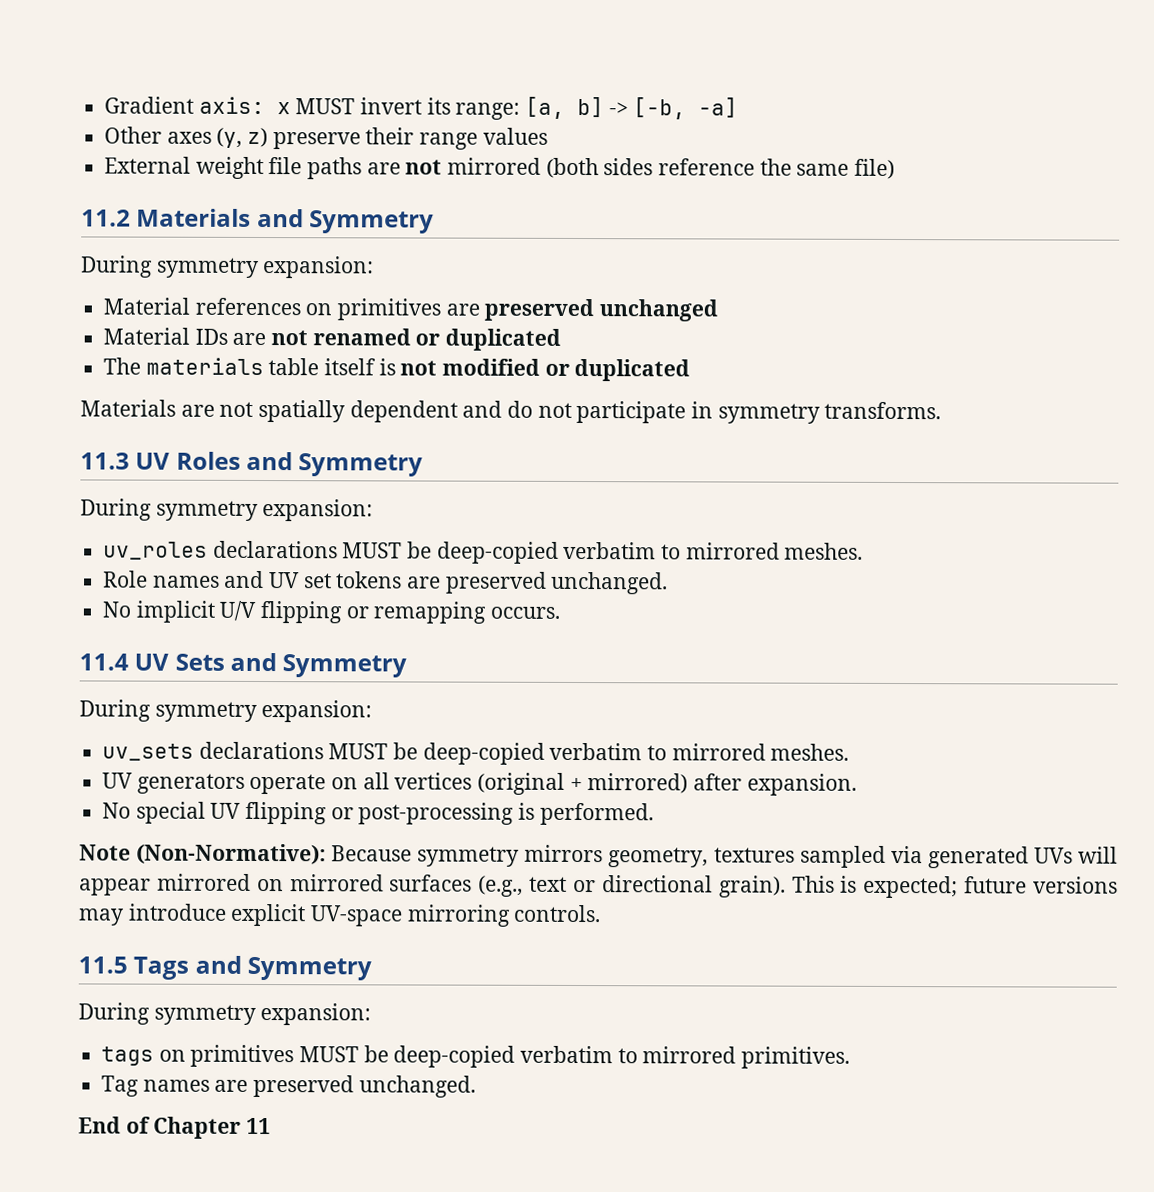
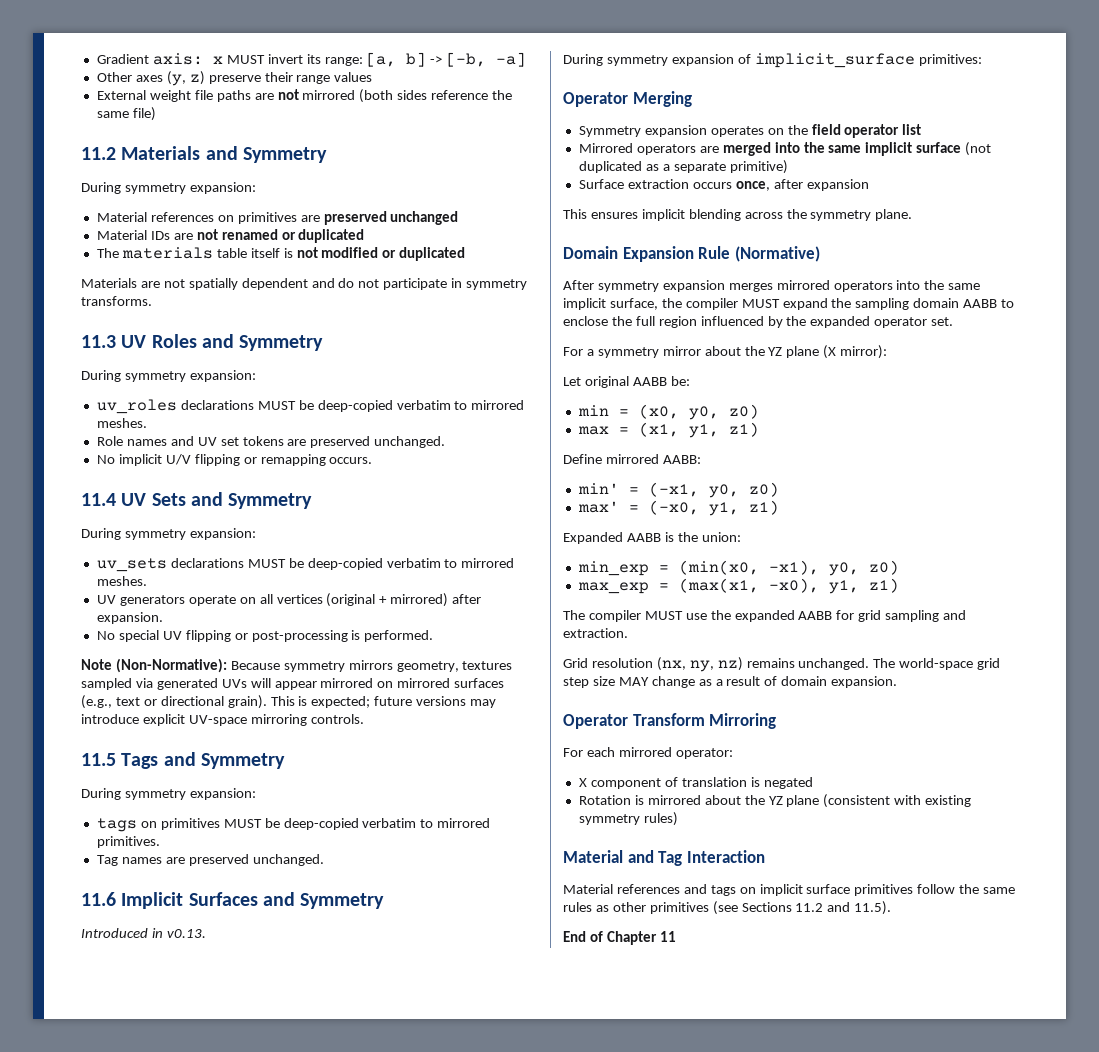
(476, 1086) none -> [81,892,385,909] [81,928,206,938] [563,53,982,68] [563,91,692,107] [578,124,922,138] [578,142,992,156] [578,160,788,174] [578,179,869,191] [563,209,913,221] [563,246,820,262] [563,280,981,292] [563,298,1015,310] [563,316,954,328] [563,345,888,359] [563,376,690,388] [577,404,759,420] [577,422,759,438] [563,454,701,464] [577,482,779,498] [577,500,779,516] [563,532,741,544] [577,560,899,576] [577,578,899,594] [563,610,967,622] [563,628,628,638] [563,657,1001,672] [563,676,898,688] [563,713,777,729] [563,747,733,759] [578,777,813,789] [578,794,972,808] [578,812,678,826] [563,850,765,866] [563,884,1016,896] [563,901,892,915] // 11.6 Implicit Surfaces and Symmetry // Introduced in v0.13. // During symmetry expansion of implicit_surface primitives: // Operator Merging // Symmetry expansion operates on the field operator list // Mirrored operators are merged into the same implicit surface (not duplicated as a separate primitive) // Surface extraction occurs once, after expansion // This ensures implicit blending across the symmetry plane. // Domain Expansion Rule (Normative) // After symmetry expansion merges mirrored operators into the same implicit surface, the compiler MUST expand the sampling domain AABB to enclose the full region influenced by the expanded operator set. // For a symmetry mirror about the YZ plane (X mirror): // Let original AABB be: // min = (x0, y0, z0) // max = (x1, y1, z1) // Define mirrored AABB: // min' = (-x1, y0, z0) // max' = (-x0, y1, z1) // Expanded AABB is the union: // min_exp = (min(x0, -x1), y0, z0) // max_exp = (max(x1, -x0), y1, z1) // The compiler MUST use the expanded AABB for grid sampling and extraction. // Grid resolution (nx, ny, nz) remains unchanged. The world-space grid step size MAY change as a result of domain expansion. // Operator Transform Mirroring // For each mirrored operator: // X component of translation is negated // Rotation is mirrored about the YZ plane (consistent with existing symmetry rules) // Material and Tag Interaction // Material references and tags on implicit surface primitives follow the same rules as other primitives (see Sections 11.2 and 11.5).

